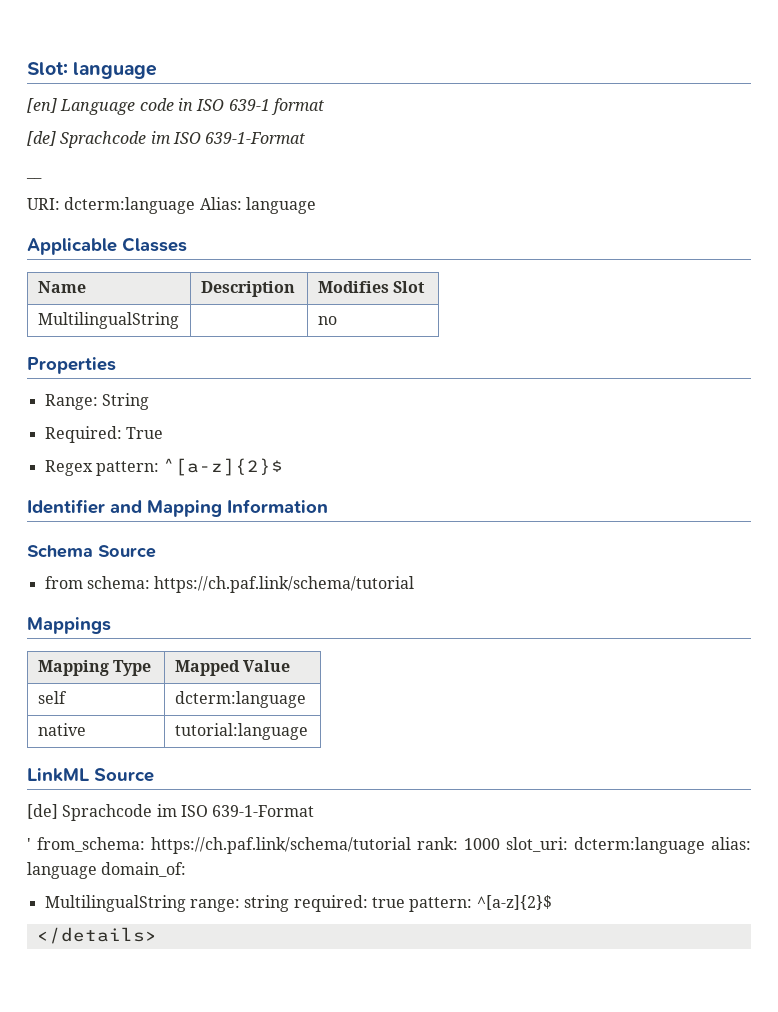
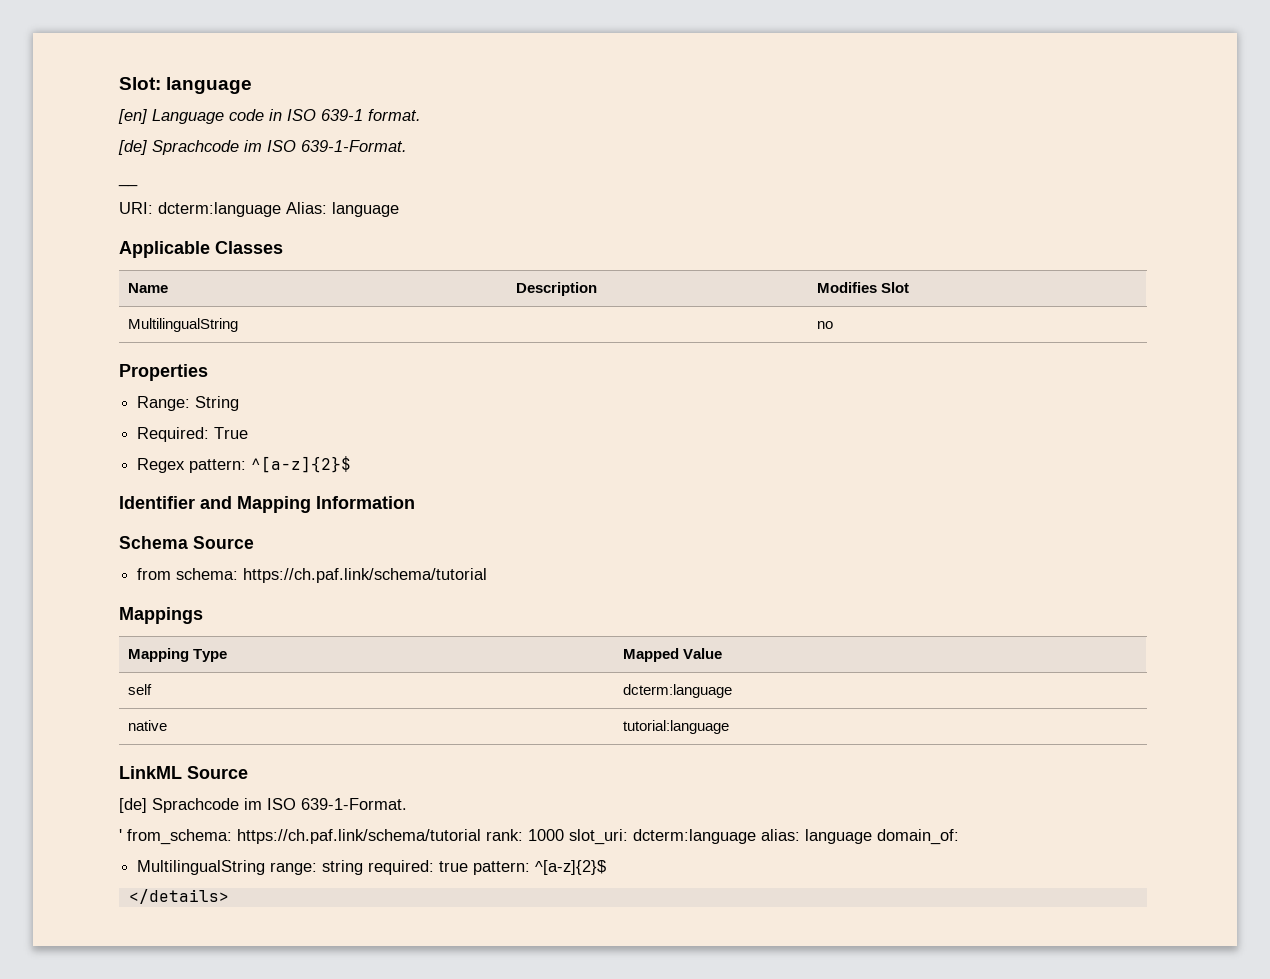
[270,98,324,115] [27,131,306,148] format // [de] Sprachcode im ISO 639-1-Format -> [368,109,421,121] [118,140,407,155] format. // [de] Sprachcode im ISO 639-1-Format.
[212,805,315,817] 639-1-Format -> [301,798,407,810] 639-1-Format.

